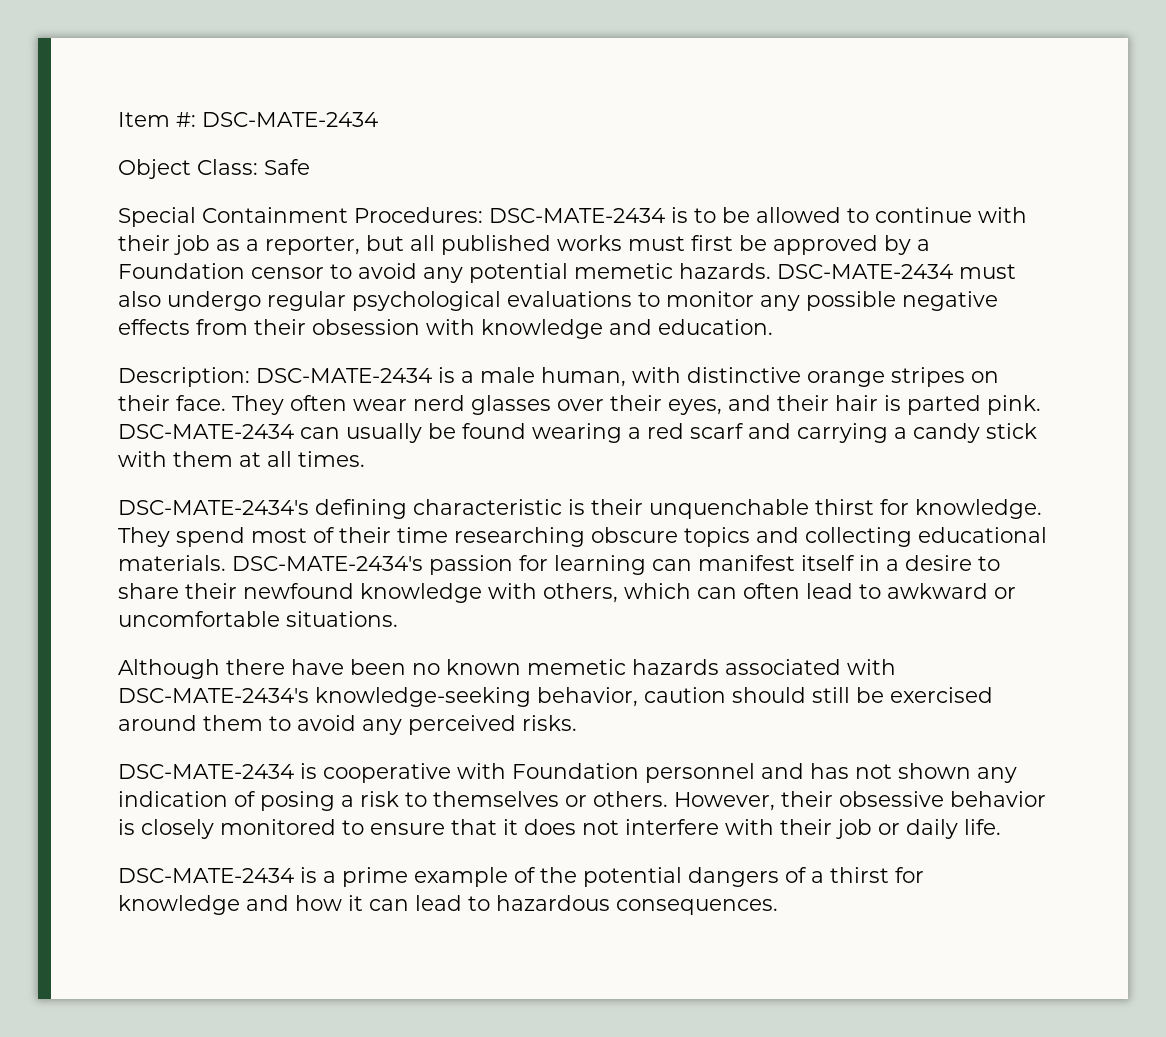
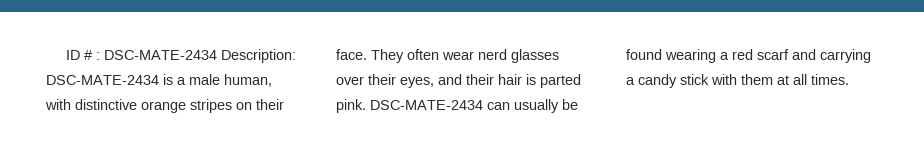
[118,112,378,127] [118,159,310,179] [118,207,1027,227] [118,235,930,255] [118,263,1016,283] [118,291,998,311] [118,319,773,339] Item #: DSC-MATE-2434 // Object Class: Safe // Special Containment Procedures: DSC-MATE-2434 is to be allowed to continue with their job as a reporter, but all published works must first be approved by a Foundation censor to avoid any potential memetic hazards. DSC-MATE-2434 must also undergo regular psychological evaluations to monitor any possible negative effects from their obsession with knowledge and education. // -> [66,50,218,60] ID # : DSC-MATE-2434
[118,499,1042,519] [118,527,1047,547] [118,555,1000,575] [118,583,1016,603] [118,611,398,627] [118,659,896,679] [118,687,993,707] [118,715,577,735] [118,763,1017,783] [118,791,1046,811] [118,819,1001,839] [118,867,924,887] [118,895,778,915] // DSC-MATE-2434's defining characteristic is their unquenchable thirst for knowledge. They spend most of their time researching obscure topics and collecting educational materials. DSC-MATE-2434's passion for learning can manifest itself in a desire to share their newfound knowledge with others, which can often lead to awkward or uncomfortable situations. // Although there have been no known memetic hazards associated with DSC-MATE-2434's knowledge-seeking behavior, caution should still be exercised around them to avoid any perceived risks. // DSC-MATE-2434 is cooperative with Foundation personnel and has not shown any indication of posing a risk to themselves or others. However, their obsessive behavior is closely monitored to ensure that it does not interfere with their job or daily life. // DSC-MATE-2434 is a prime example of the potential dangers of a thirst for knowledge and how it can lead to hazardous consequences. -> (849, 79) none

